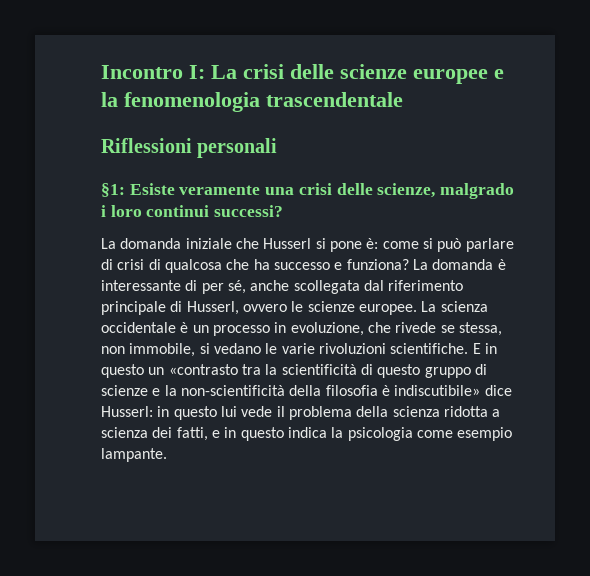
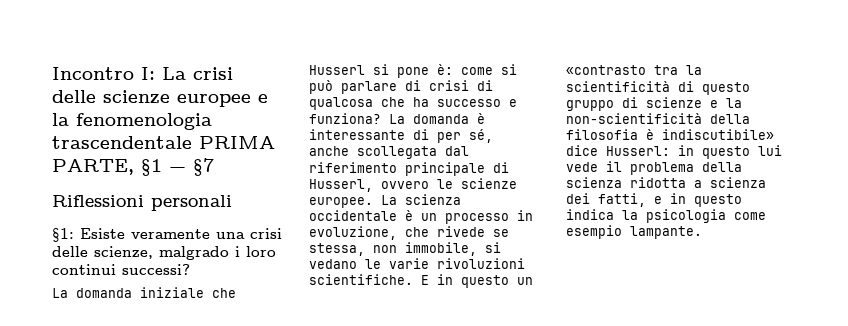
(403, 99) none -> [199,136,275,149] [52,158,214,176] PRIMA PARTE, §1 − §7

